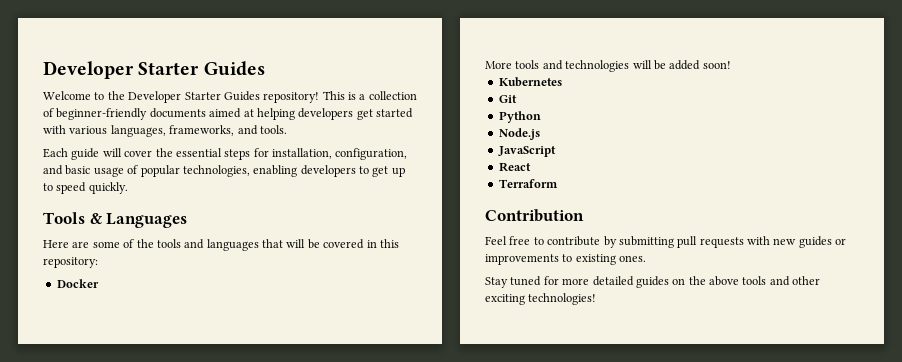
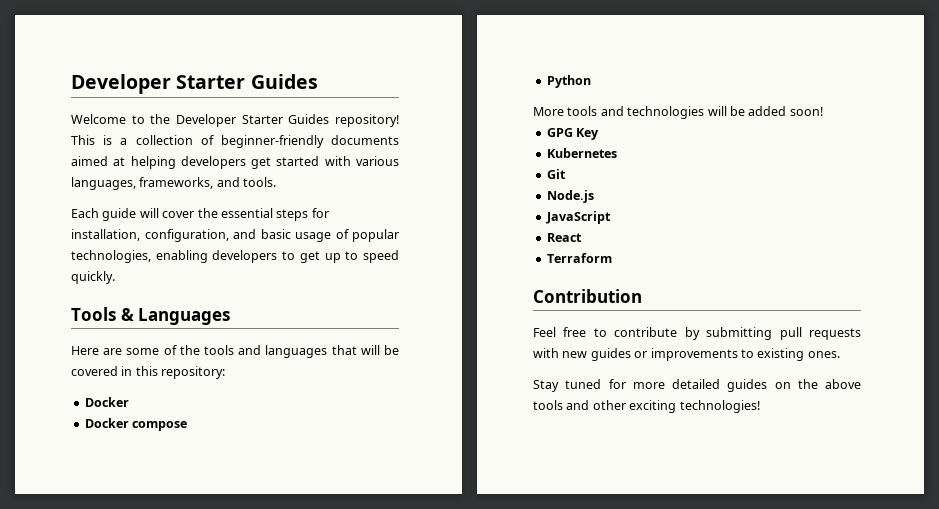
(99, 283) none -> [84,418,188,431] [546,75,591,88] // Docker compose // Python
(731, 65) none -> [546,128,600,140] // GPG Key
[498,111,541,123] // Python -> (566, 174) none

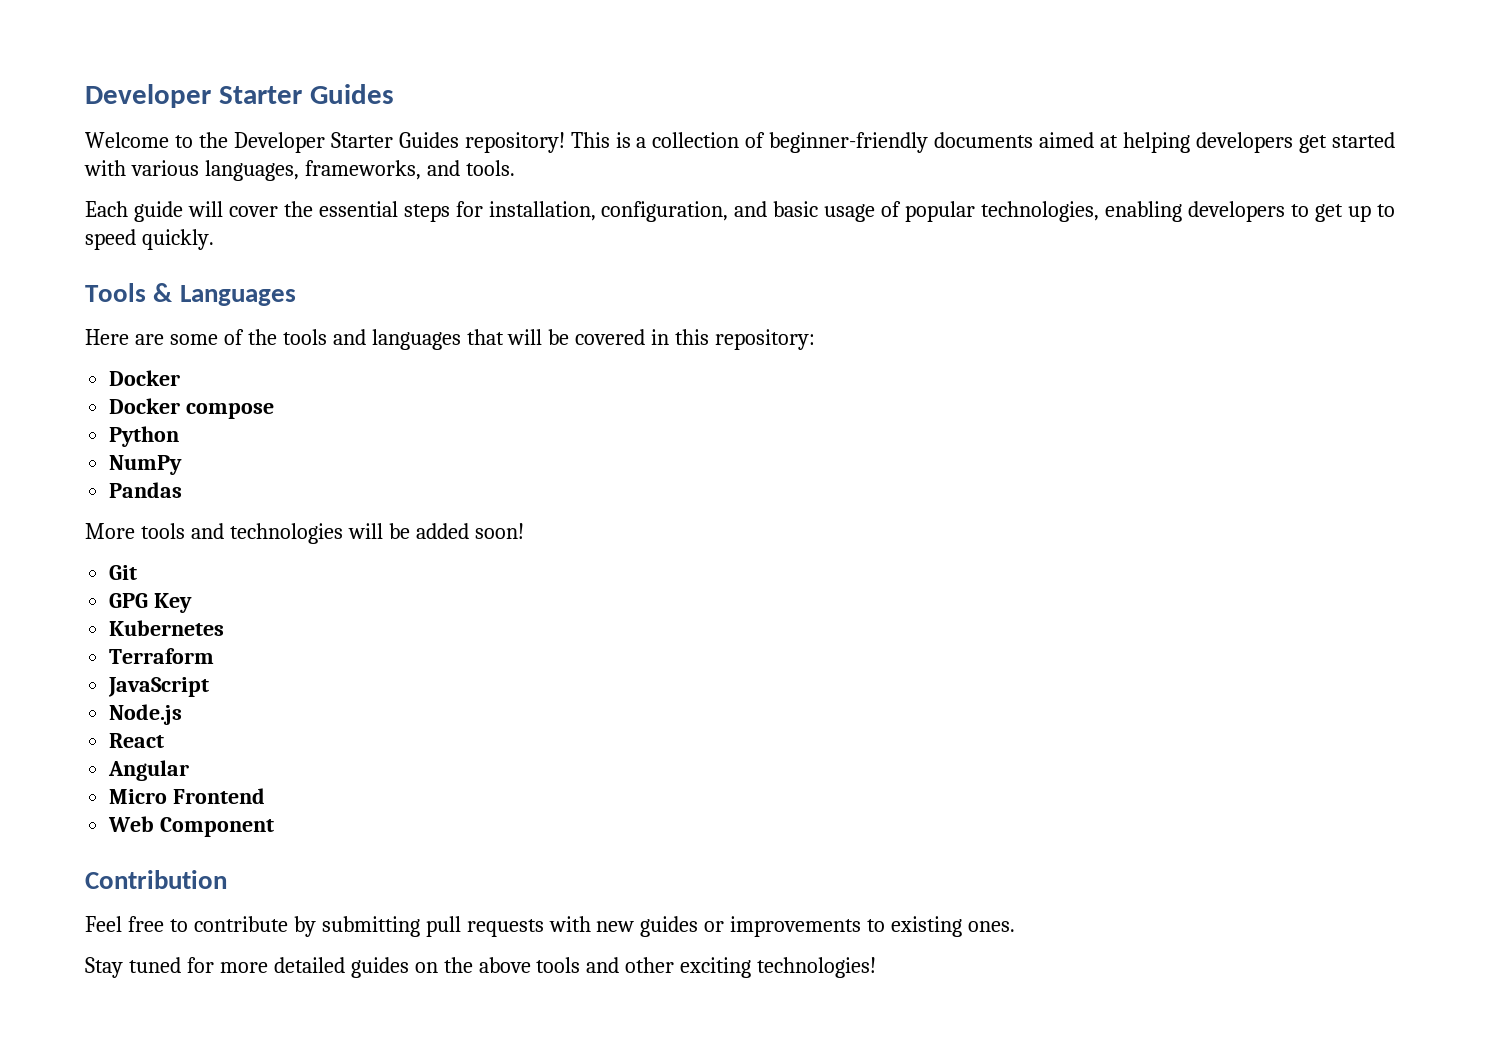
(591, 81) none -> [109,455,183,475] [109,482,183,498] // NumPy // Pandas
(823, 111) none -> [109,565,138,580] // Git
[546,169,566,179] Git -> [109,648,215,664] [108,677,210,697] Terraform // JavaScript
[545,211,611,224] // JavaScript -> (183, 714) none
[546,253,612,263] Terraform -> [108,760,190,781] [109,788,266,804] [108,816,275,837] Angular // Micro Frontend // Web Component

